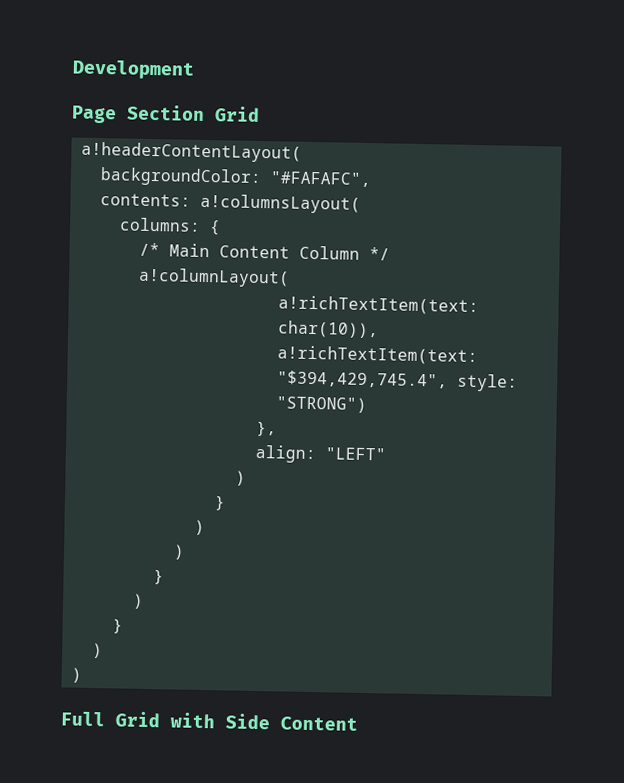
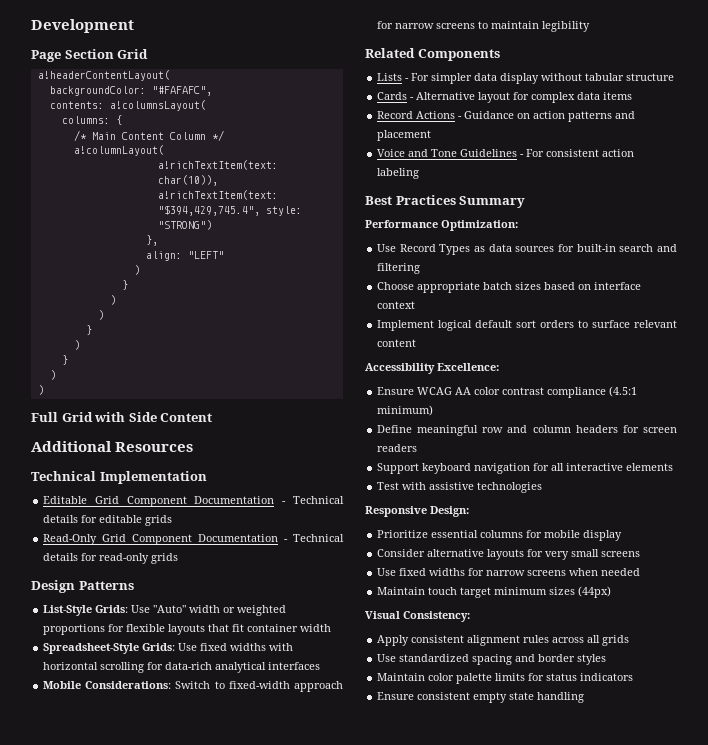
(358, 723) none -> [31,441,194,452] [31,471,207,484] [43,496,344,507] [43,515,173,526] [43,534,344,545] [43,553,179,564] [31,580,134,593] [43,605,287,616] [43,624,332,635] [43,643,294,654] [43,662,321,673] [43,681,344,692] [377,21,591,32] [365,48,500,61] [377,73,675,84] [377,92,633,103] [377,111,636,122] [377,130,432,141] [377,149,635,157] [377,168,420,179] [365,195,526,208] [365,220,518,231] [377,244,677,255] [377,263,421,274] [377,282,642,293] [377,301,416,309] [377,320,677,331] [377,339,417,347] [365,363,499,374] [377,386,638,398] [377,405,434,416] [377,425,677,436] [377,444,418,452] [377,463,674,474] [377,482,543,493] [365,506,469,517] [377,530,623,541] [377,549,641,560] [377,568,641,576] [377,586,612,598] [365,611,470,622] [377,635,630,646] [377,654,607,665] [377,673,634,684] [377,692,585,703] // Additional Resources // Technical Implementation // Editable Grid Component Documentation - Technical details for editable grids // Read-Only Grid Component Documentation - Technical details for read-only grids // Design Patterns // List-Style Grids: Use "Auto" width or weighted proportions for flexible layouts that fit container width // Spreadsheet-Style Grids: Use fixed widths with horizontal scrolling for data-rich analytical interfaces // Mobile Considerations: Switch to fixed-width approach for narrow screens to maintain legibility // Related Components // Lists - For simpler data display without tabular structure // Cards - Alternative layout for complex data items // Record Actions - Guidance on action patterns and placement // Voice and Tone Guidelines - For consistent action labeling // Best Practices Summary // Performance Optimization: // Use Record Types as data sources for built-in search and filtering // Choose appropriate batch sizes based on interface context // Implement logical default sort orders to surface relevant content // Accessibility Excellence: // Ensure WCAG AA color contrast compliance (4.5:1 minimum) // Define meaningful row and column headers for screen readers // Support keyboard navigation for all interactive elements // Test with assistive technologies // Responsive Design: // Prioritize essential columns for mobile display // Consider alternative layouts for very small screens // Use fixed widths for narrow screens when needed // Maintain touch target minimum sizes (44px) // Visual Consistency: // Apply consistent alignment rules across all grids // Use standardized spacing and border styles // Maintain color palette limits for status indicators // Ensure consistent empty state handling

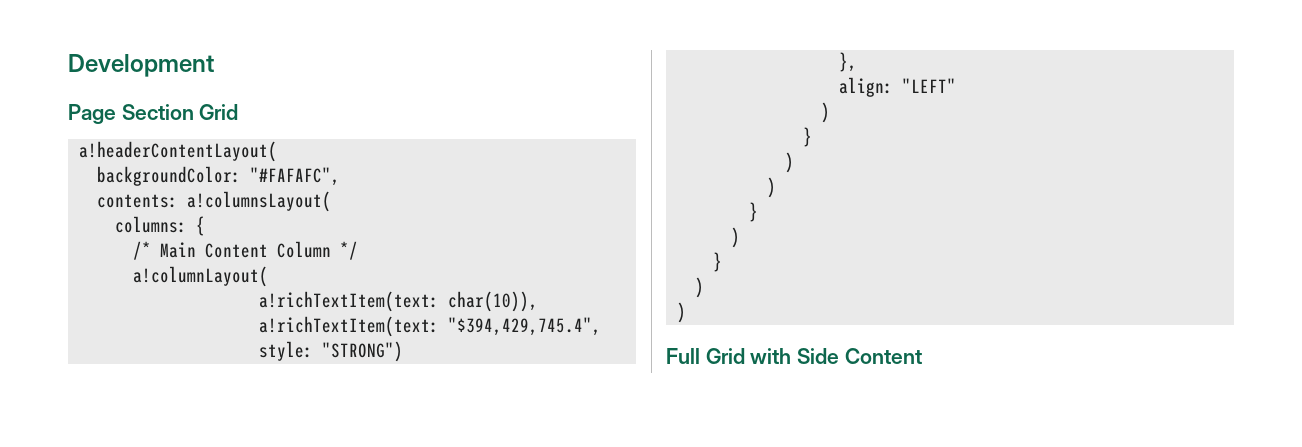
[31,441,194,452] [31,471,207,484] [43,496,344,507] [43,515,173,526] [43,534,344,545] [43,553,179,564] [31,580,134,593] [43,605,287,616] [43,624,332,635] [43,643,294,654] [43,662,321,673] [43,681,344,692] [377,21,591,32] [365,48,500,61] [377,73,675,84] [377,92,633,103] [377,111,636,122] [377,130,432,141] [377,149,635,157] [377,168,420,179] [365,195,526,208] [365,220,518,231] [377,244,677,255] [377,263,421,274] [377,282,642,293] [377,301,416,309] [377,320,677,331] [377,339,417,347] [365,363,499,374] [377,386,638,398] [377,405,434,416] [377,425,677,436] [377,444,418,452] [377,463,674,474] [377,482,543,493] [365,506,469,517] [377,530,623,541] [377,549,641,560] [377,568,641,576] [377,586,612,598] [365,611,470,622] [377,635,630,646] [377,654,607,665] [377,673,634,684] [377,692,585,703] // Additional Resources // Technical Implementation // Editable Grid Component Documentation - Technical details for editable grids // Read-Only Grid Component Documentation - Technical details for read-only grids // Design Patterns // List-Style Grids: Use "Auto" width or weighted proportions for flexible layouts that fit container width // Spreadsheet-Style Grids: Use fixed widths with horizontal scrolling for data-rich analytical interfaces // Mobile Considerations: Switch to fixed-width approach for narrow screens to maintain legibility // Related Components // Lists - For simpler data display without tabular structure // Cards - Alternative layout for complex data items // Record Actions - Guidance on action patterns and placement // Voice and Tone Guidelines - For consistent action labeling // Best Practices Summary // Performance Optimization: // Use Record Types as data sources for built-in search and filtering // Choose appropriate batch sizes based on interface context // Implement logical default sort orders to surface relevant content // Accessibility Excellence: // Ensure WCAG AA color contrast compliance (4.5:1 minimum) // Define meaningful row and column headers for screen readers // Support keyboard navigation for all interactive elements // Test with assistive technologies // Responsive Design: // Prioritize essential columns for mobile display // Consider alternative layouts for very small screens // Use fixed widths for narrow screens when needed // Maintain touch target minimum sizes (44px) // Visual Consistency: // Apply consistent alignment rules across all grids // Use standardized spacing and border styles // Maintain color palette limits for status indicators // Ensure consistent empty state handling -> (922, 356) none

